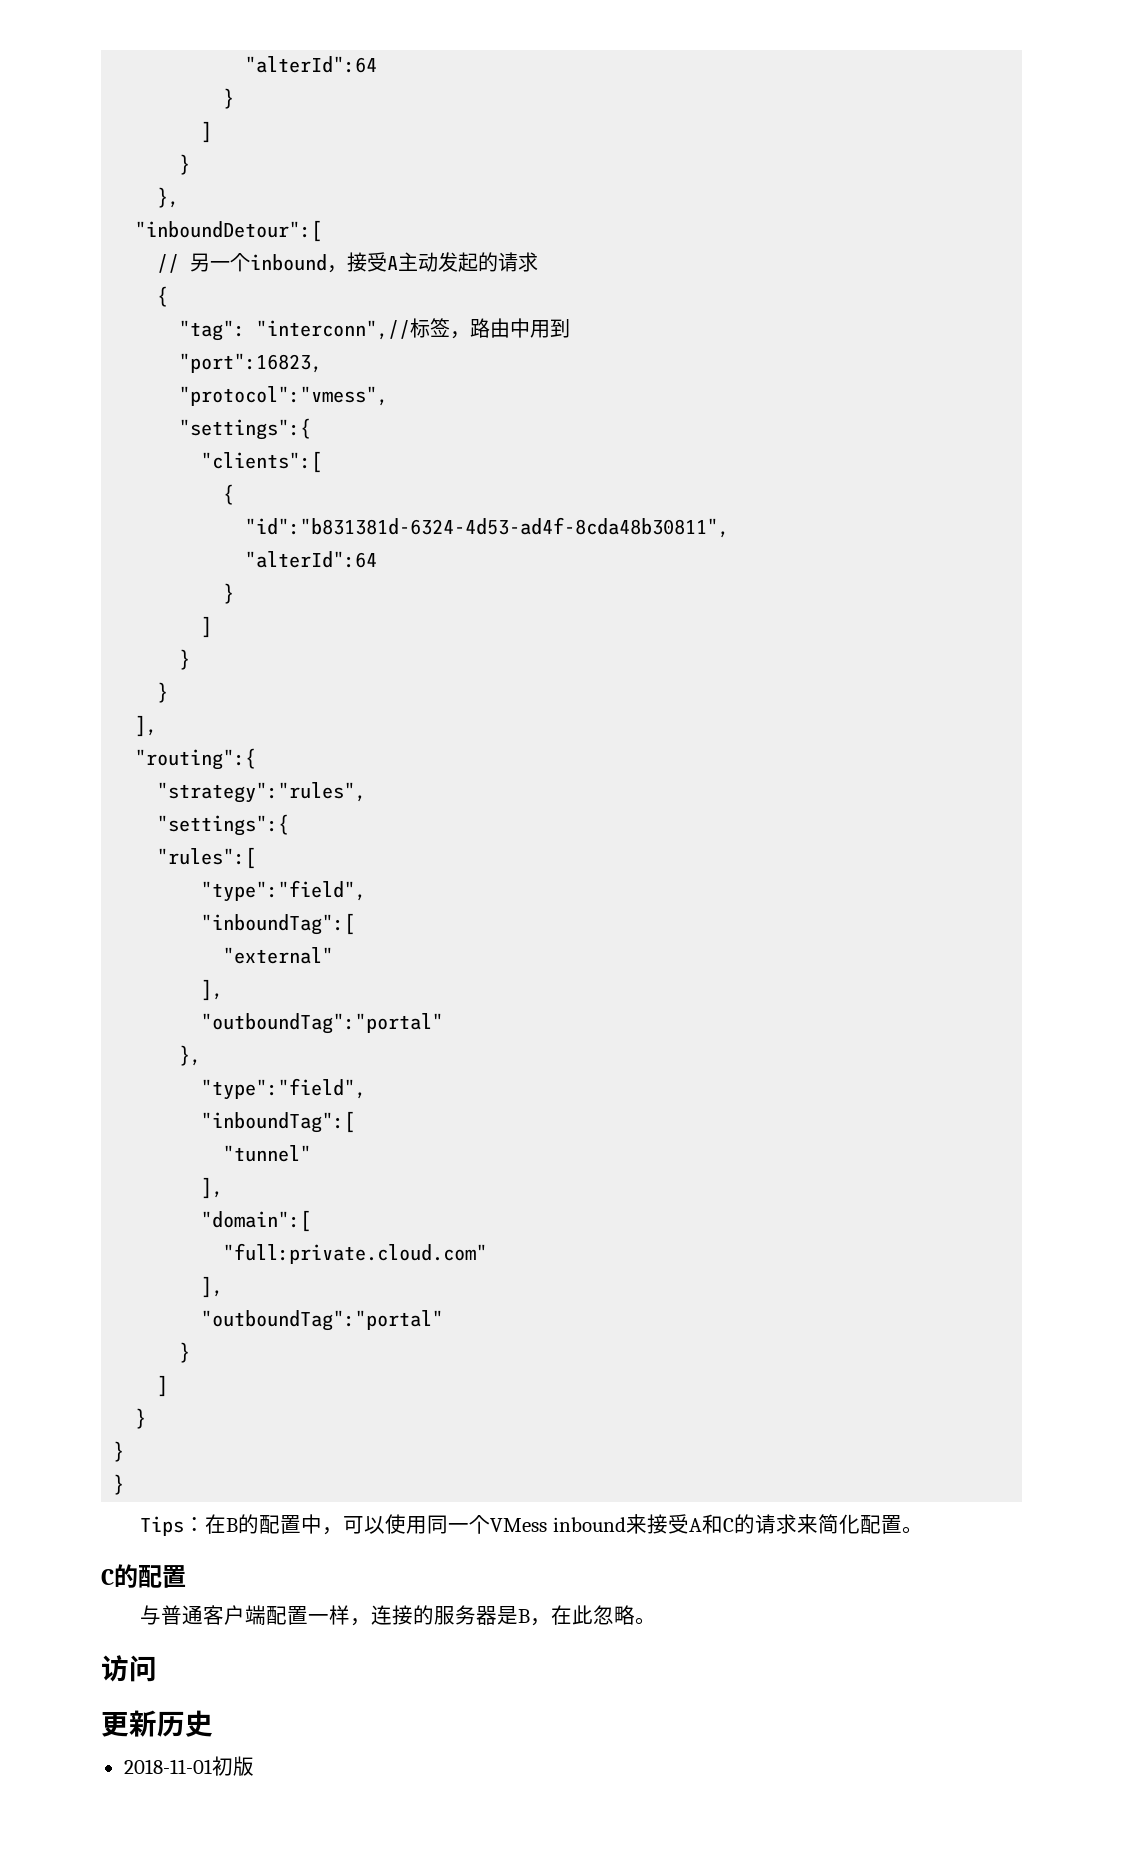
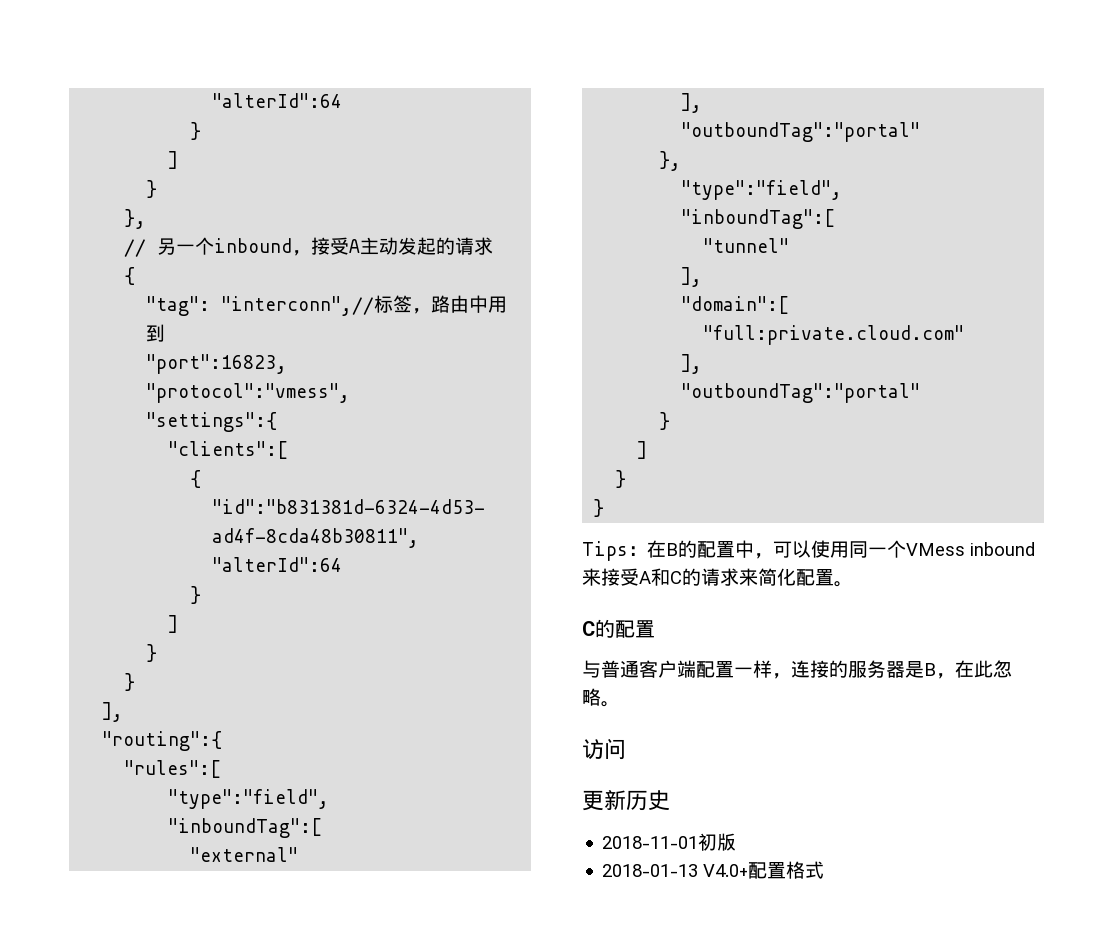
[135,220,323,242] // "inboundDetour":[ -> (147, 219) none
[157,782,367,803] [157,814,290,836] // "strategy":"rules", // "settings":{ -> (223, 741) none
[113,1474,125,1495] // } -> (605, 508) none
(254, 1766) none -> [602,861,825,879] // 2018-01-13 V4.0+配置格式

